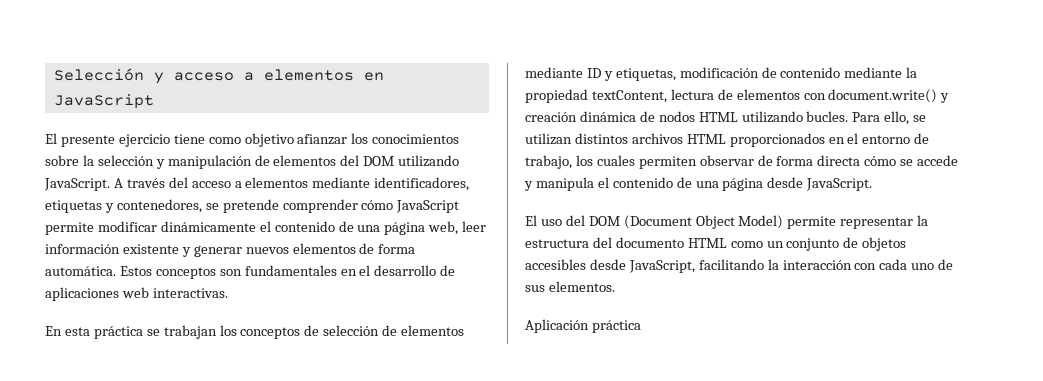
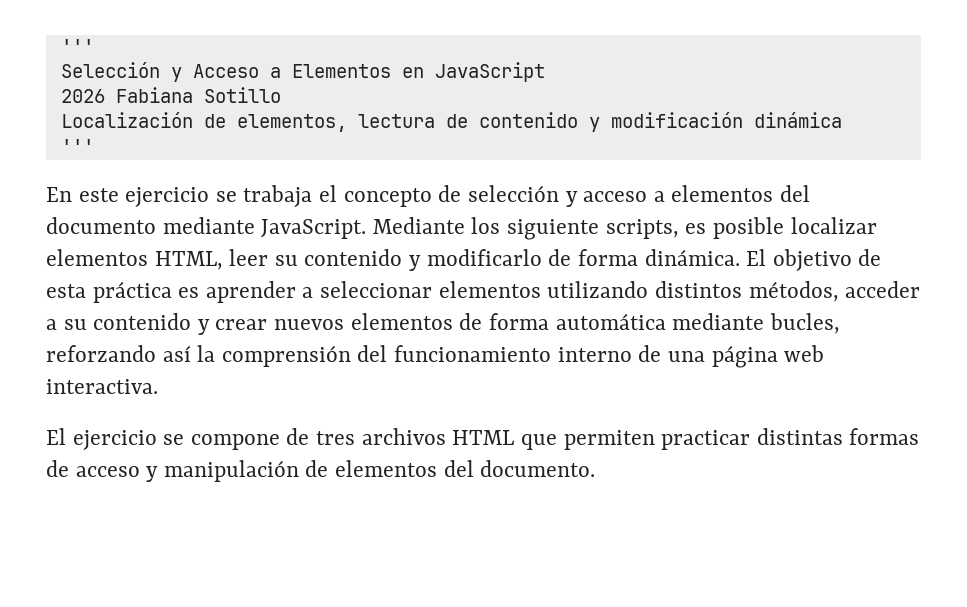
(53, 74) none -> [60,39,94,53] ''' //
[173,69,384,81] [53,94,154,109] [45,133,460,147] [45,155,154,166] acceso a elementos en JavaScript // El presente ejercicio tiene como objetivo afianzar los conocimientos sobre la selección -> [192,62,545,82] [60,87,281,103] [60,112,842,132] [60,139,94,153] [46,185,810,207] [46,217,877,240] [46,249,882,271] [46,281,921,303] [46,313,840,335] [46,345,825,368] [46,379,158,394] [46,428,920,450] [46,460,140,477] Acceso a Elementos en JavaScript // 2026 Fabiana Sotillo // Localización de elementos, lectura de contenido y modificación dinámica // ''' // En este ejercicio se trabaja el concepto de selección y acceso a elementos del documento mediante JavaScript. Mediante los siguiente scripts, es posible localizar elementos HTML, leer su contenido y modificarlo de forma dinámica. El objetivo de esta práctica es aprender a seleccionar elementos utilizando distintos métodos, acceder a su contenido y crear nuevos elementos de forma automática mediante bucles, reforzando así la comprensión del funcionamiento interno de una página web interactiva. // El ejercicio se compone de tres archivos HTML que permiten practicar distintas formas de acceso
[363,155,460,167] [44,177,470,191] [45,199,460,213] [45,221,487,235] [45,243,416,257] [45,265,456,279] [45,287,228,301] [45,325,465,339] [525,67,918,81] [525,89,950,103] [525,111,927,125] [525,133,930,147] [525,155,959,169] [524,177,873,191] [525,215,929,229] [525,237,907,251] [525,259,954,273] [525,281,615,292] [525,319,641,333] DOM utilizando JavaScript. A través del acceso a elementos mediante identificadores, etiquetas y contenedores, se pretende comprender cómo JavaScript permite modificar dinámicamente el contenido de una página web, leer información existente y generar nuevos elementos de forma automática. Estos conceptos son fundamentales en el desarrollo de aplicaciones web interactivas. // En esta práctica se trabajan los conceptos de selección de elementos mediante ID y etiquetas, modificación de contenido mediante la propiedad textContent, lectura de elementos con document.write() y creación dinámica de nodos HTML utilizando bucles. Para ello, se utilizan distintos archivos HTML proporcionados en el entorno de trabajo, los cuales permiten observar de forma directa cómo se accede y manipula el contenido de una página desde JavaScript. // El uso del DOM (Document Object Model) permite representar la estructura del documento HTML como un conjunto de objetos accesibles desde JavaScript, facilitando la interacción con cada uno de sus elementos. // Aplicación práctica -> [480,460,596,477] documento.

